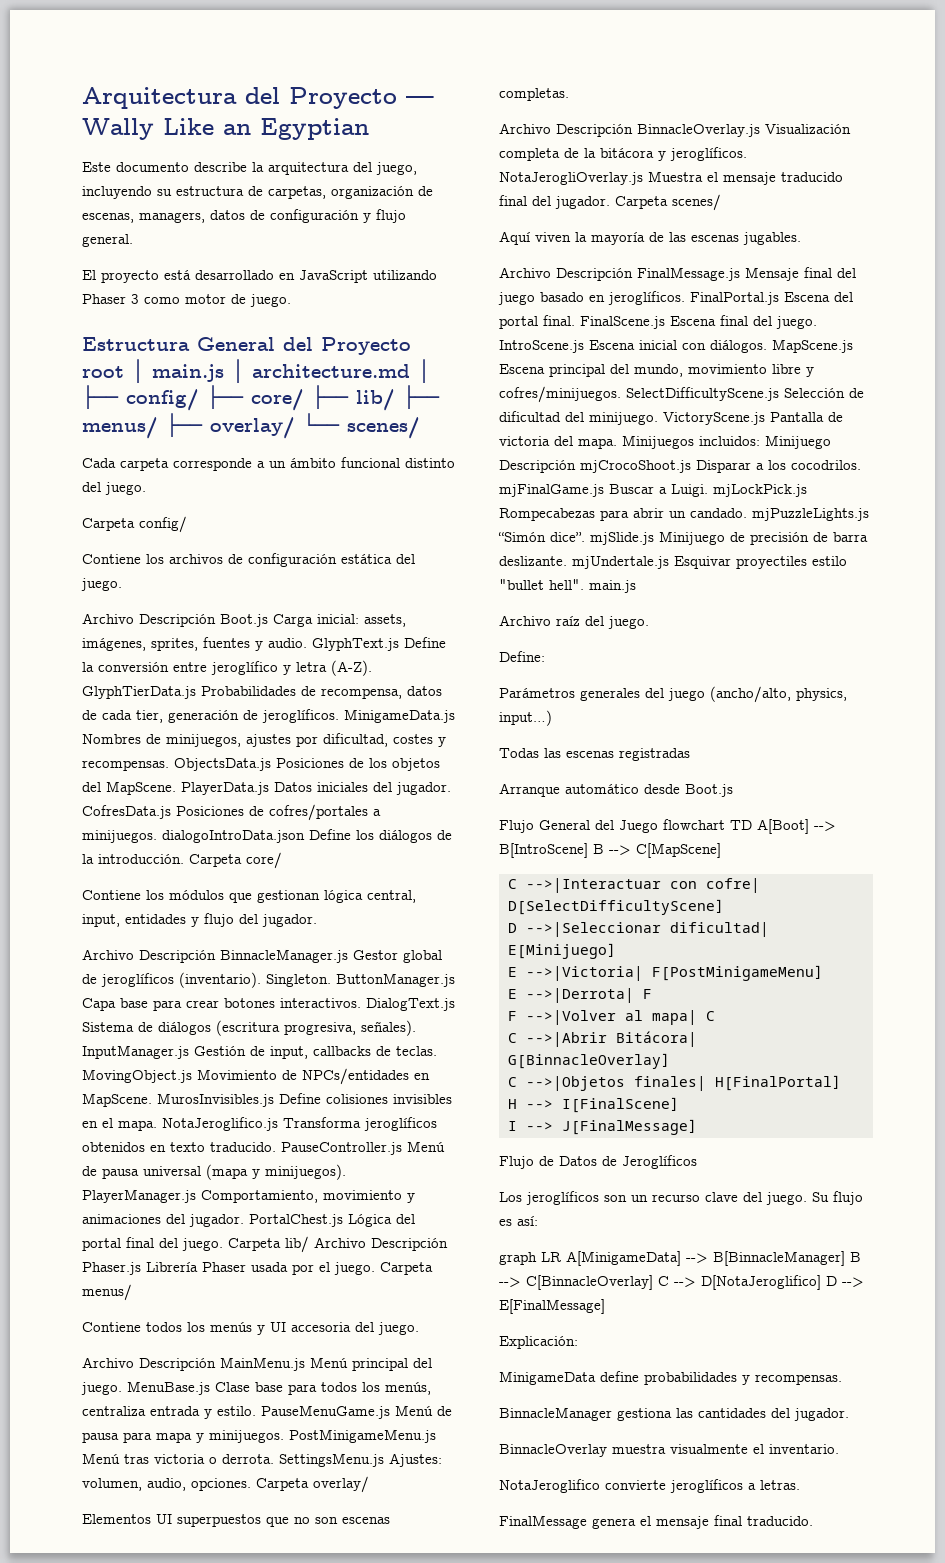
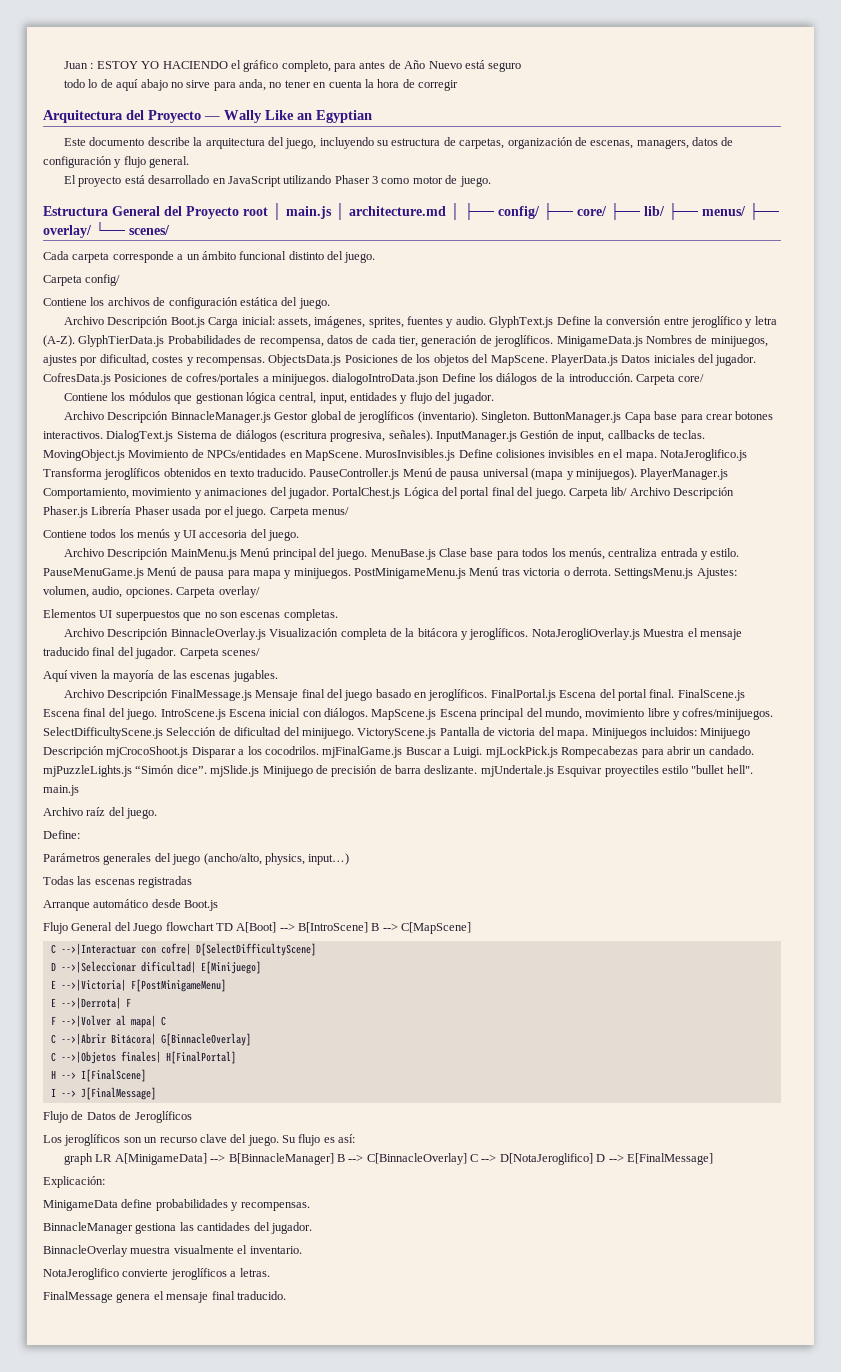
(82, 98) none -> [64,60,522,72] [64,79,459,91] Juan : ESTOY YO HACIENDO el gráfico completo, para antes de Año Nuevo está seguro // todo lo de aquí abajo no sirve para anda, no tener en cuenta la hora de corregir //

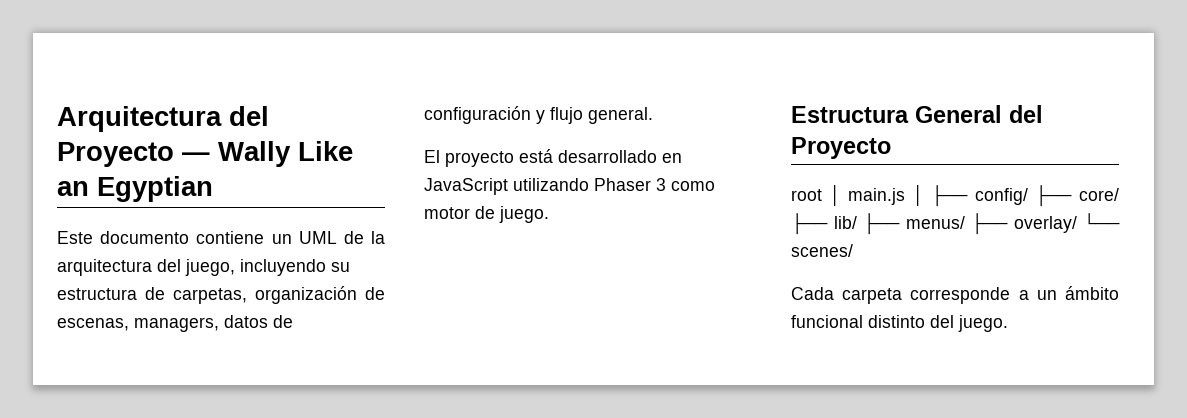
[64,60,522,72] [64,79,459,91] Juan : ESTOY YO HACIENDO el gráfico completo, para antes de Año Nuevo está seguro // todo lo de aquí abajo no sirve para anda, no tener en cuenta la hora de corregir // -> (57, 119) none
[147,137,190,146] describe -> [196,231,364,244] contiene un UML de
(239, 212) none -> (891, 148) //
[349,203,460,220] architecture.md │ -> (924, 195) none
[43,274,121,286] [43,297,330,309] [64,316,777,328] [43,335,768,347] [43,354,757,366] [43,373,705,385] [64,392,494,404] [64,411,774,423] [43,430,706,442] [43,449,747,461] [43,468,729,480] [43,487,734,499] [43,506,349,518] [43,529,299,541] [64,548,740,560] [43,567,737,579] [43,586,260,598] [43,609,338,621] [64,628,742,640] [43,647,260,659] [43,670,278,682] [64,689,745,701] [43,708,774,720] [43,727,751,739] [43,746,754,758] [43,765,753,777] [43,785,79,796] [43,807,158,819] [43,830,80,839] [43,853,350,865] [43,876,193,888] [43,899,219,911] [43,922,472,934] [50,943,316,956] [50,961,261,974] [50,979,226,992] [50,997,131,1009] [50,1015,166,1028] [50,1033,251,1046] [50,1051,236,1064] [50,1069,146,1082] [50,1087,156,1100] [43,1111,192,1123] [43,1134,356,1146] [64,1153,713,1165] [43,1176,105,1188] [43,1199,310,1211] [43,1222,312,1234] [43,1245,302,1257] [43,1268,270,1280] [43,1291,286,1303] // Carpeta config/ // Contiene los archivos de configuración estática del juego. // Archivo Descripción Boot.js Carga inicial: assets, imágenes, sprites, fuentes y audio. GlyphText.js Define la conversión entre jeroglífico y letra (A-Z). GlyphTierData.js Probabilidades de recompensa, datos de cada tier, generación de jeroglíficos. MinigameData.js Nombres de minijuegos, ajustes por dificultad, costes y recompensas. ObjectsData.js Posiciones de los objetos del MapScene. PlayerData.js Datos iniciales del jugador. CofresData.js Posiciones de cofres/portales a minijuegos. dialogoIntroData.json Define los diálogos de la introducción. Carpeta core/ // Contiene los módulos que gestionan lógica central, input, entidades y flujo del jugador. // Archivo Descripción BinnacleManager.js Gestor global de jeroglíficos (inventario). Singleton. ButtonManager.js Capa base para crear botones interactivos. DialogText.js Sistema de diálogos (escritura progresiva, señales). InputManager.js Gestión de input, callbacks de teclas. MovingObject.js Movimiento de NPCs/entidades en MapScene. MurosInvisibles.js Define colisiones invisibles en el mapa. NotaJeroglifico.js Transforma jeroglíficos obtenidos en texto traducido. PauseController.js Menú de pausa universal (mapa y minijuegos). PlayerManager.js Comportamiento, movimiento y animaciones del jugador. PortalChest.js Lógica del portal final del juego. Carpeta lib/ Archivo Descripción Phaser.js Librería Phaser usada por el juego. Carpeta menus/ // Contiene todos los menús y UI accesoria del juego. // Archivo Descripción MainMenu.js Menú principal del juego. MenuBase.js Clase base para todos los menús, centraliza entrada y estilo. PauseMenuGame.js Menú de pausa para mapa y minijuegos. PostMinigameMenu.js Menú tras victoria o derrota. SettingsMenu.js Ajustes: volumen, audio, opciones. Carpeta overlay/ // Elementos UI superpuestos que no son escenas completas. // Archivo Descripción BinnacleOverlay.js Visualización completa de la bitácora y jeroglíficos. NotaJerogliOverlay.js Muestra el mensaje traducido final del jugador. Carpeta scenes/ // Aquí viven la mayoría de las escenas jugables. // Archivo Descripción FinalMessage.js Mensaje final del juego basado en jeroglíficos. FinalPortal.js Escena del portal final. FinalScene.js Escena final del juego. IntroScene.js Escena inicial con diálogos. MapScene.js Escena principal del mundo, movimiento libre y cofres/minijuegos. SelectDifficultyScene.js Selección de dificultad del minijuego. VictoryScene.js Pantalla de victoria del mapa. Minijuegos incluidos: Minijuego Descripción mjCrocoShoot.js Disparar a los cocodrilos. mjFinalGame.js Buscar a Luigi. mjLockPick.js Rompecabezas para abrir un candado. mjPuzzleLights.js “Simón dice”. mjSlide.js Minijuego de precisión de barra deslizante. mjUndertale.js Esquivar proyectiles estilo "bullet hell". main.js // Archivo raíz del juego. // Define: // Parámetros generales del juego (ancho/alto, physics, input…) // Todas las escenas registradas // Arranque automático desde Boot.js // Flujo General del Juego flowchart TD A[Boot] --> B[IntroScene] B --> C[MapScene] // C -->|Interactuar con cofre| D[SelectDifficultyScene] // D -->|Seleccionar dificultad| E[Minijuego] // E -->|Victoria| F[PostMinigameMenu] // E -->|Derrota| F // F -->|Volver al mapa| C // C -->|Abrir Bitácora| G[BinnacleOverlay] // C -->|Objetos finales| H[FinalPortal] // H --> I[FinalScene] // I --> J[FinalMessage] // Flujo de Datos de Jeroglíficos // Los jeroglíficos son un recurso clave del juego. Su flujo es así: // graph LR A[MinigameData] --> B[BinnacleManager] B --> C[BinnacleOverlay] C --> D[NotaJeroglifico] D --> E[FinalMessage] // Explicación: // MinigameData define probabilidades y recompensas. // BinnacleManager gestiona las cantidades del jugador. // BinnacleOverlay muestra visualmente el inventario. // NotaJeroglifico convierte jeroglíficos a letras. // FinalMessage genera el mensaje final traducido. -> (1008, 323) none

